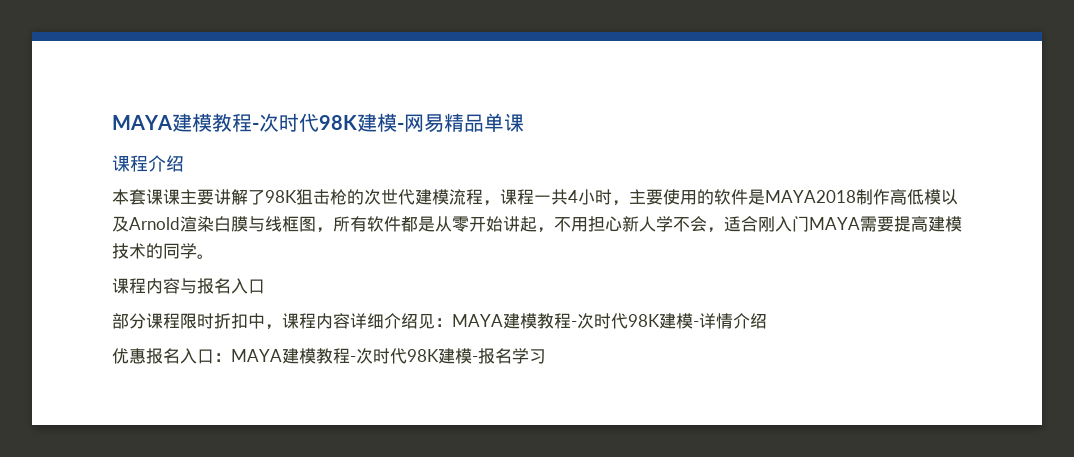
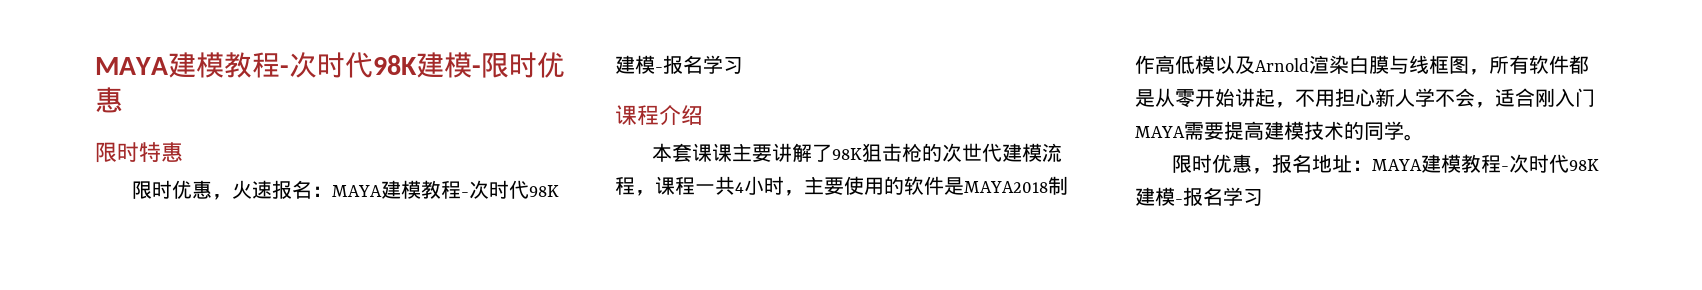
[112,113,524,133] MAYA建模教程-次时代98K建模-网易精品单课 -> [95,52,565,78] [95,87,123,113] [95,142,183,163] [132,180,560,200] [615,55,743,74] MAYA建模教程-次时代98K建模-限时优惠 // 限时特惠 // 限时优惠，火速报名：MAYA建模教程-次时代98K建模-报名学习
[112,278,265,294] [112,313,767,330] [112,348,214,364] 课程内容与报名入口 // 部分课程限时折扣中，课程内容详细介绍见：MAYA建模教程-次时代98K建模-详情介绍 // 优惠报名入口 -> [1172,154,1353,174] 限时优惠，报名地址

